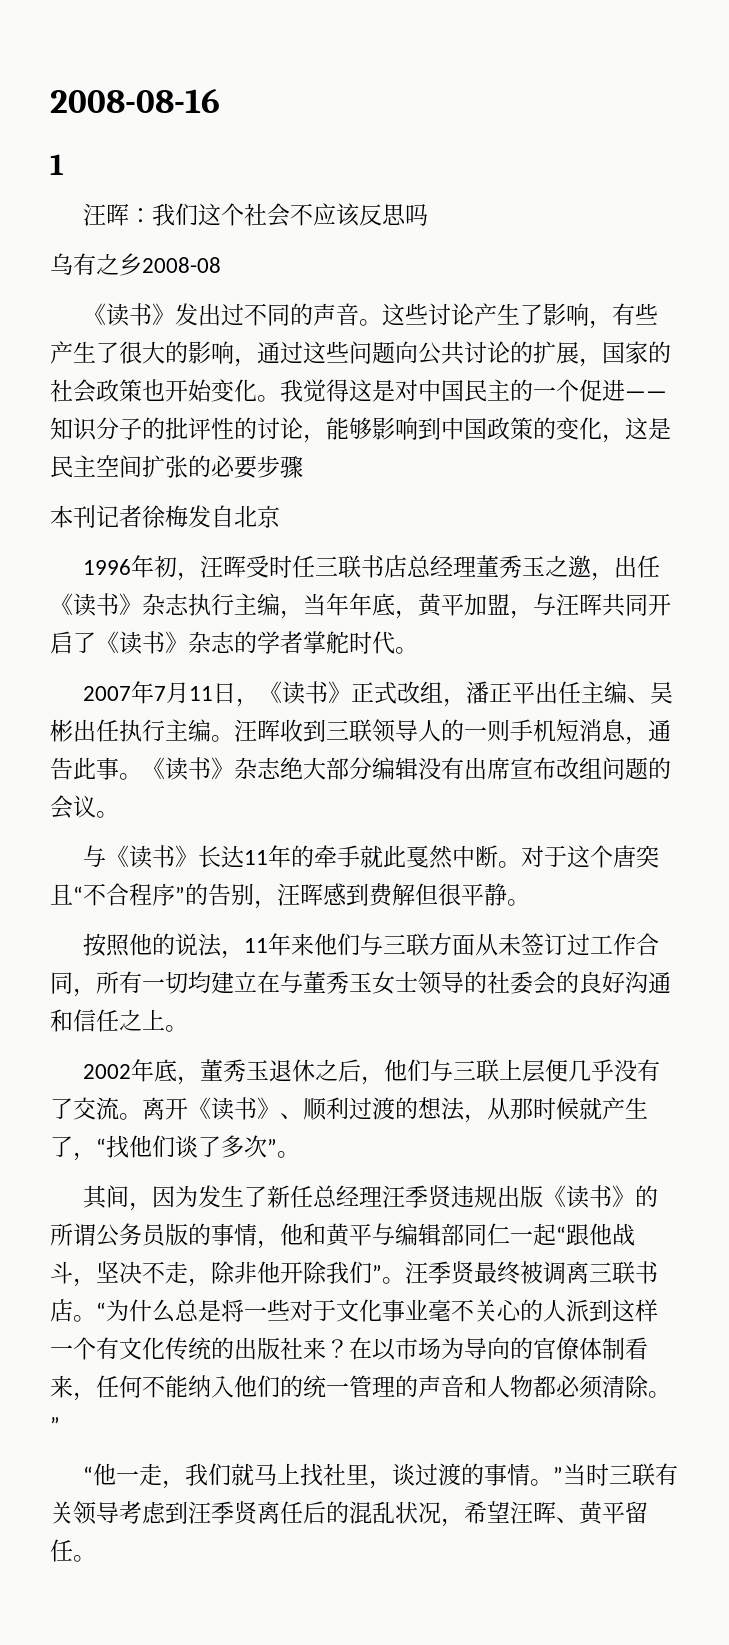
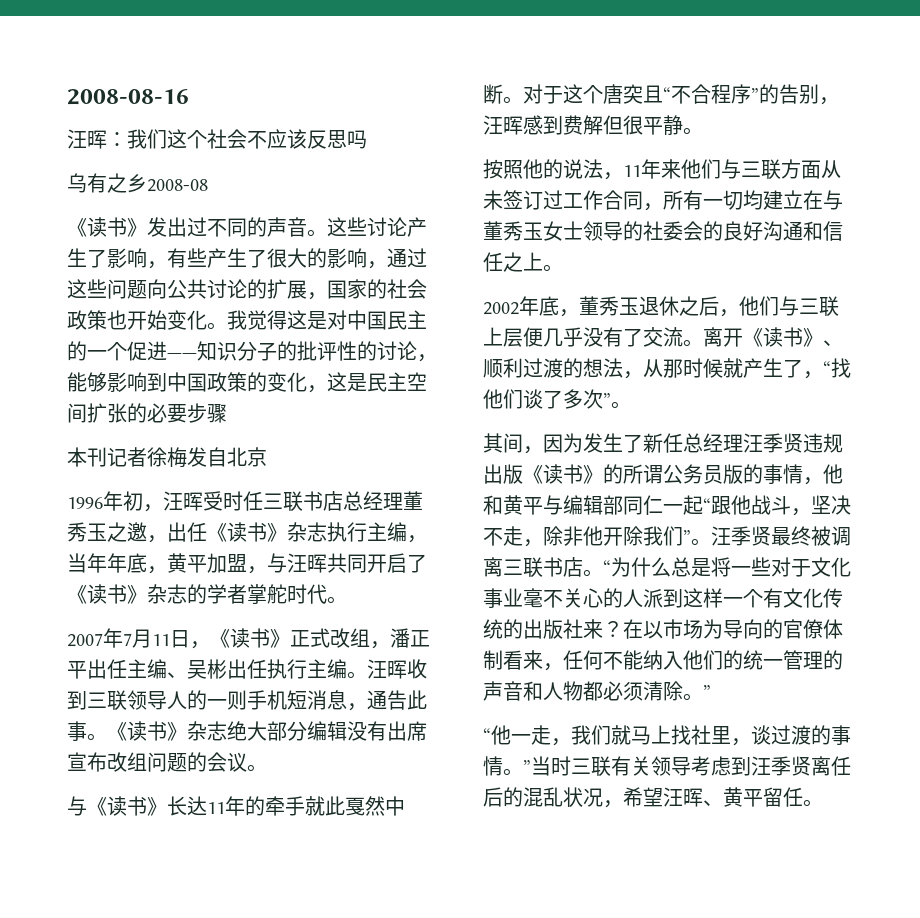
[50,154,64,175] // 1 -> (189, 97) none

